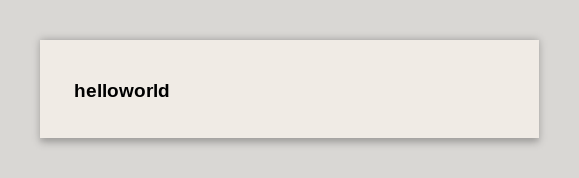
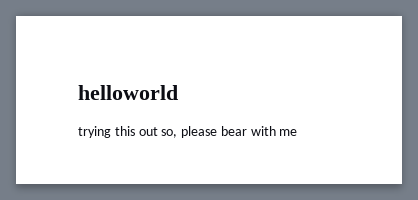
(170, 90) none -> [78,126,298,138] // trying this out so, please bear with me

